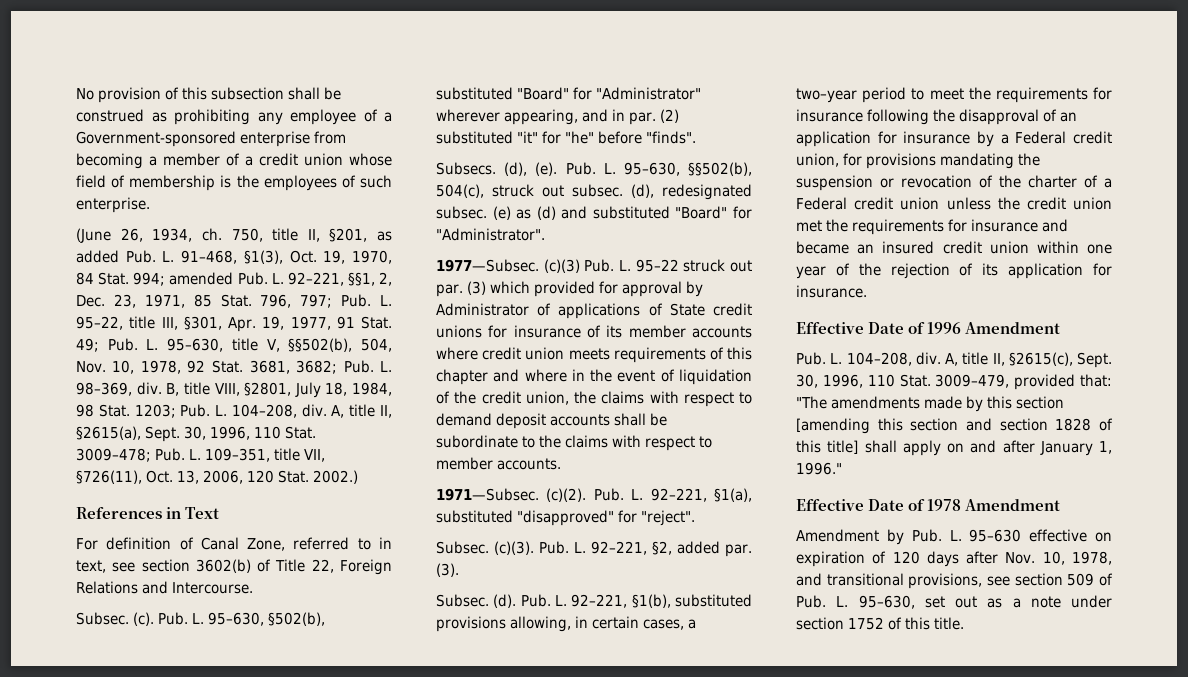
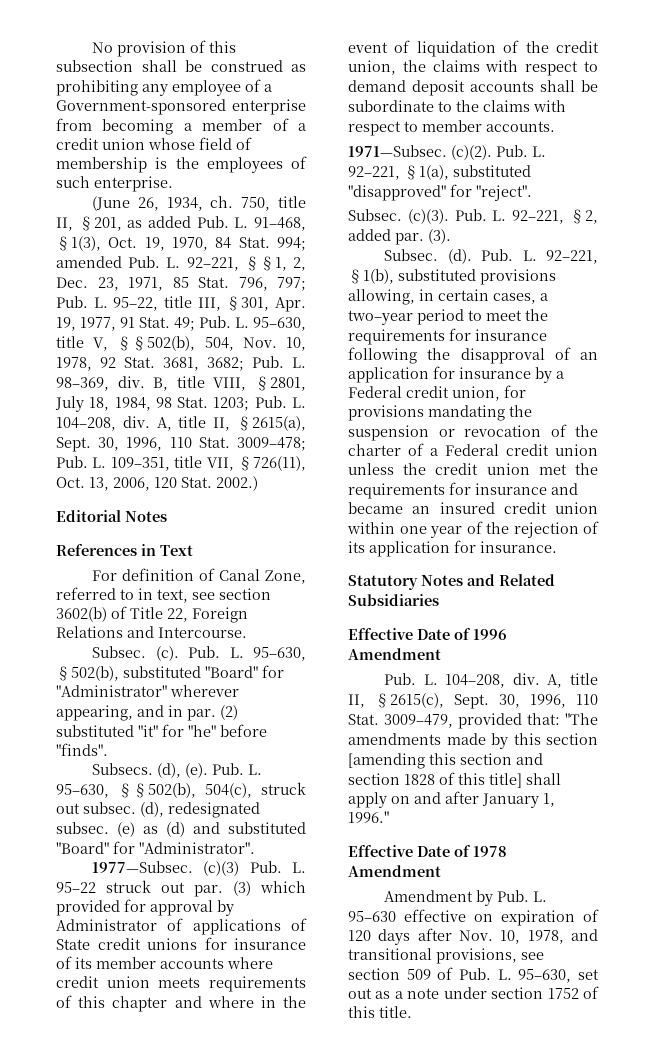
(359, 477) none -> [56,510,167,522] // Editorial Notes
(867, 291) none -> [348,574,555,590] [348,594,439,606] // Statutory Notes and Related Subsidiaries

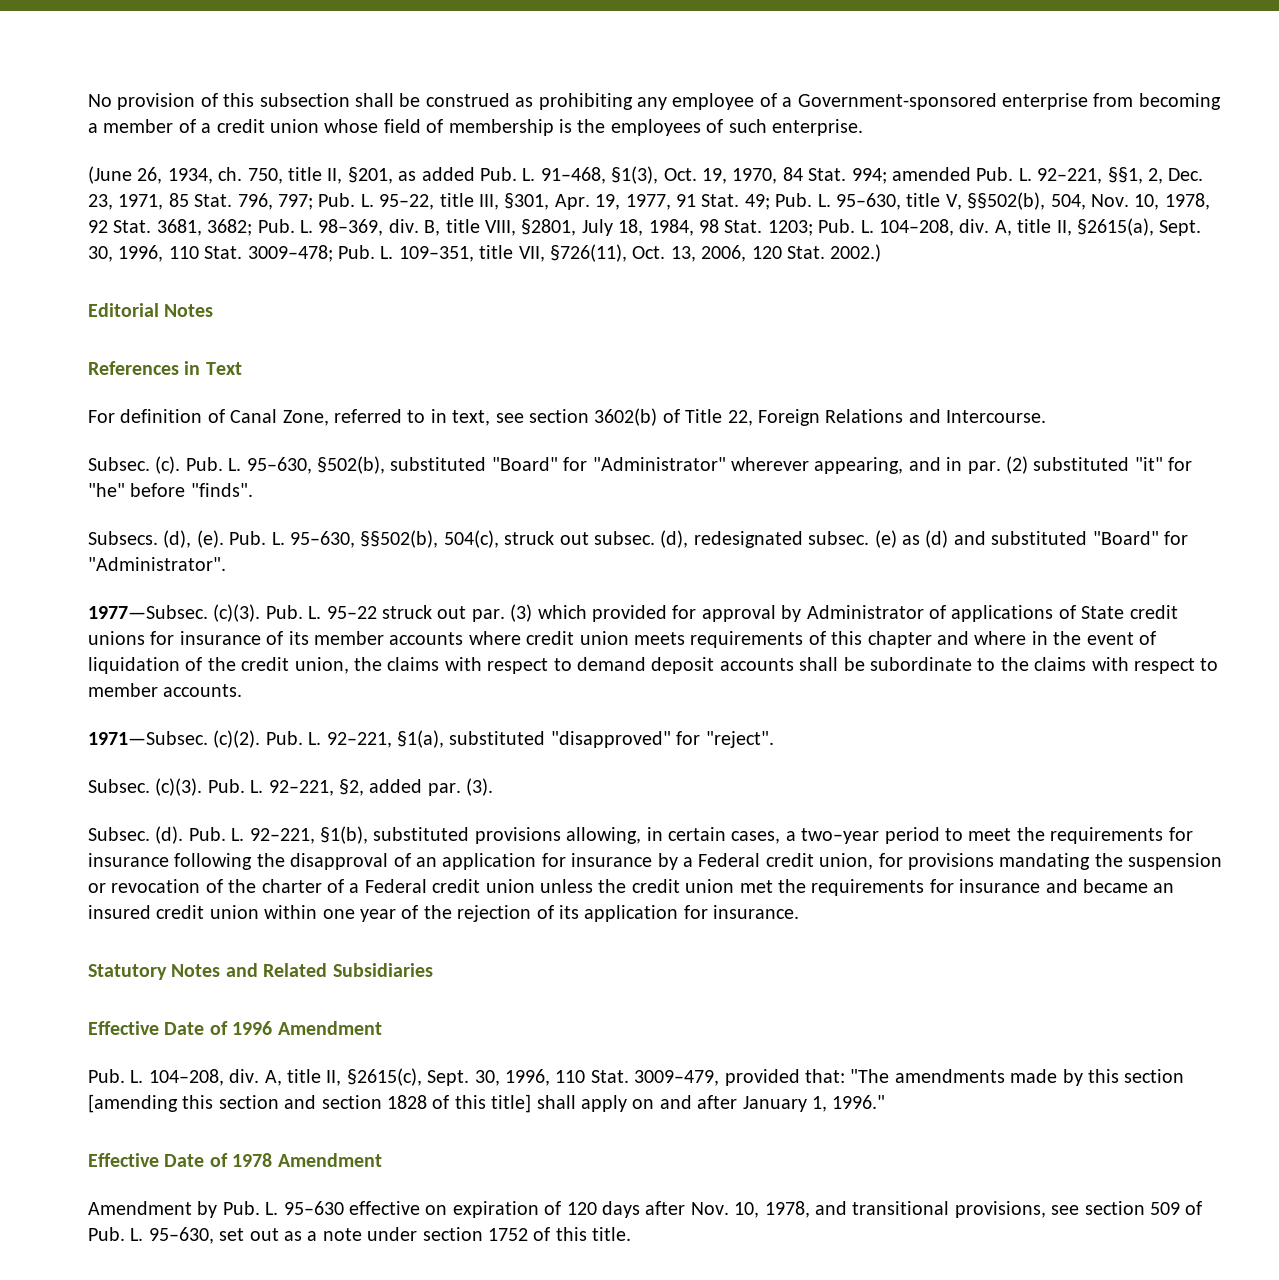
[203,861,240,876] (c)(3) -> [213,604,261,622] (c)(3).

